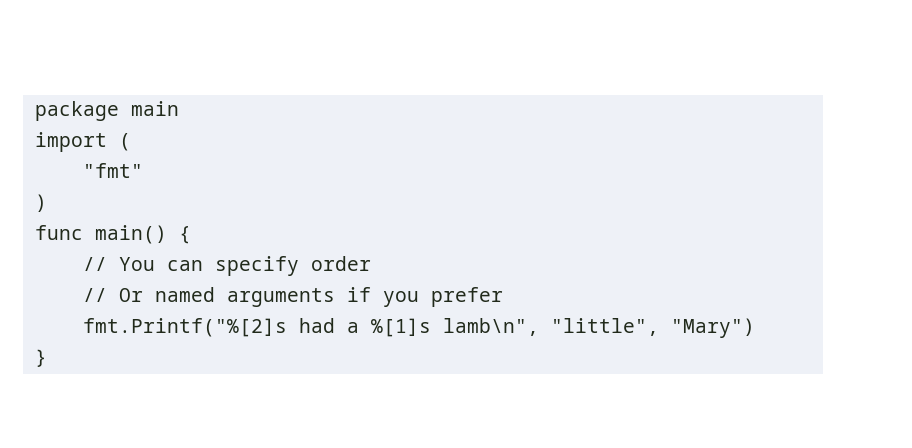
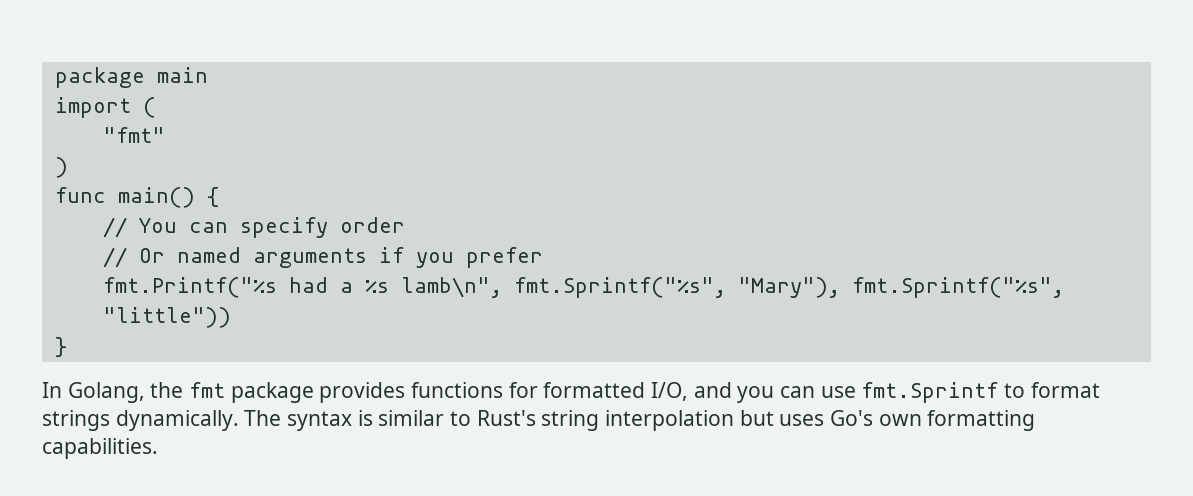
[82,318,287,337] fmt.Printf("%[2]s -> [102,277,277,298] fmt.Printf("%s
[370,318,755,338] [34,349,47,367] %[1]s lamb\n", "little", "Mary") // } -> [364,277,1064,298] [102,307,231,328] [54,337,67,357] [42,382,1100,403] [42,410,1036,431] [42,438,158,459] %s lamb\n", fmt.Sprintf("%s", "Mary"), fmt.Sprintf("%s", "little")) // } // In Golang, the fmt package provides functions for formatted I/O, and you can use fmt.Sprintf to format strings dynamically. The syntax is similar to Rust's string interpolation but uses Go's own formatting capabilities.

